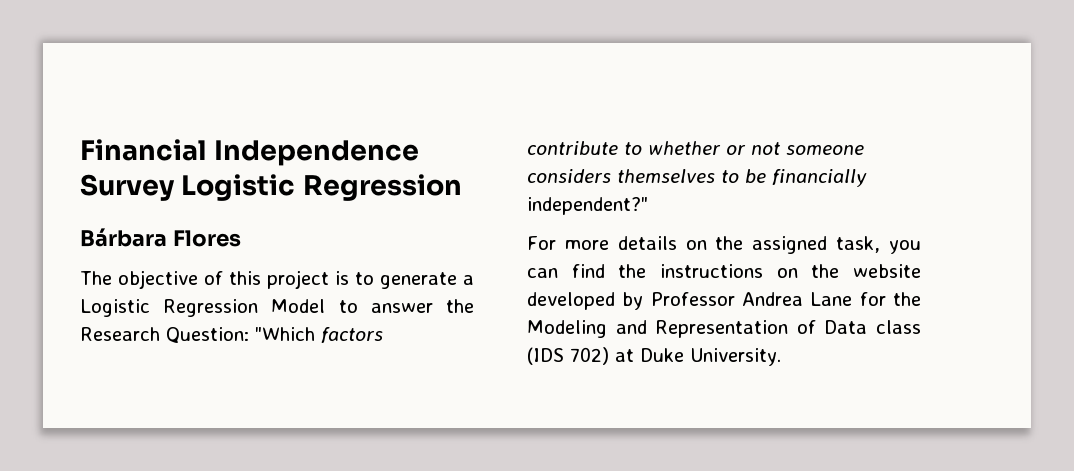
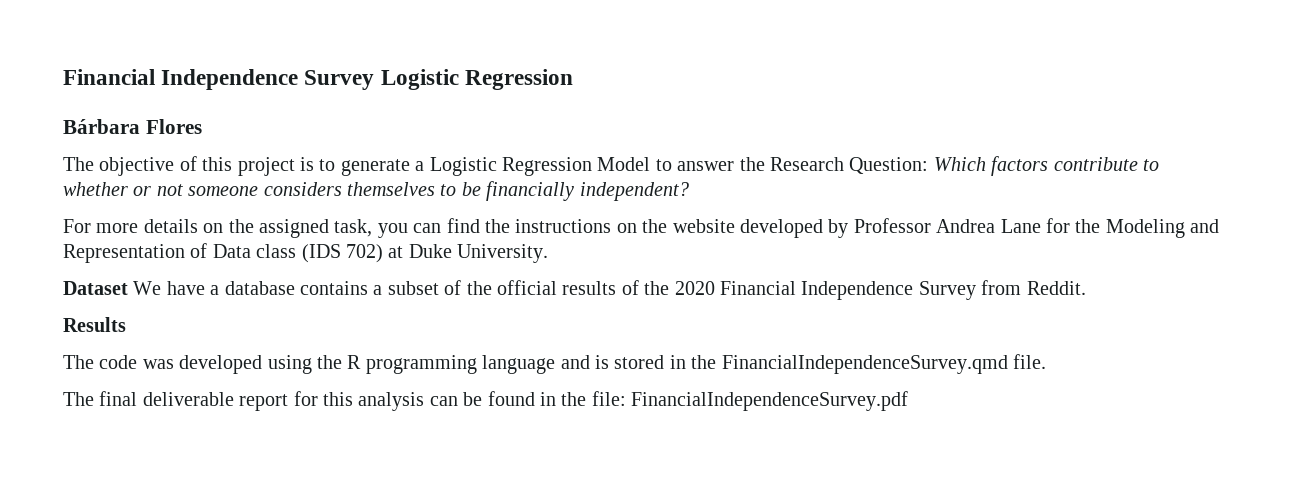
[255,327,315,341] "Which -> [933,157,986,171] Which
[527,197,648,215] independent?" -> [579,182,689,201] independent?
(781, 357) none -> [63,280,1086,300] [63,317,126,332] [63,354,1046,374] [63,391,909,411] // Dataset We have a database contains a subset of the official results of the 2020 Financial Independence Survey from Reddit. // Results // The code was developed using the R programming language and is stored in the FinancialIndependenceSurvey.qmd file. // The final deliverable report for this analysis can be found in the file: FinancialIndependenceSurvey.pdf

